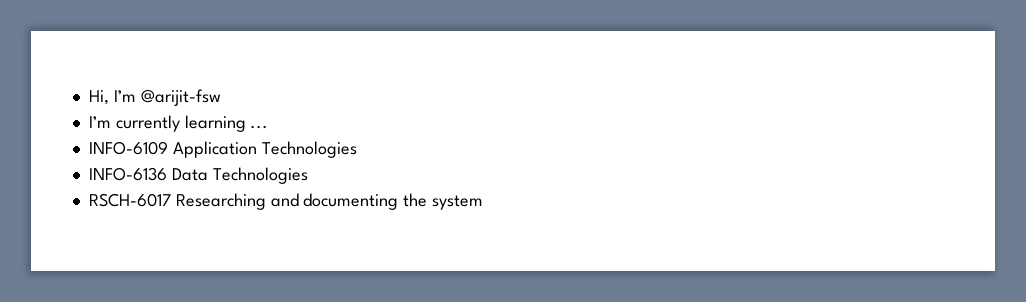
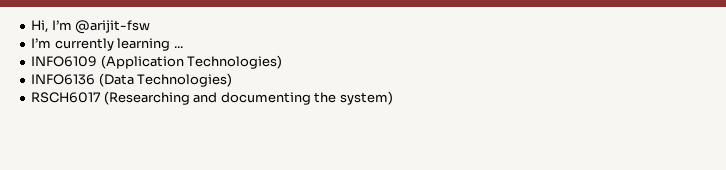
[88,141,357,158] [88,167,308,184] [88,193,266,210] INFO-6109 Application Technologies // INFO-6136 Data Technologies // RSCH-6017 Researching -> [31,55,283,69] [31,73,233,87] [31,91,190,105] INFO6109 (Application Technologies) // INFO6136 (Data Technologies) // RSCH6017 (Researching
[432,195,484,210] system -> [339,91,393,105] system)

